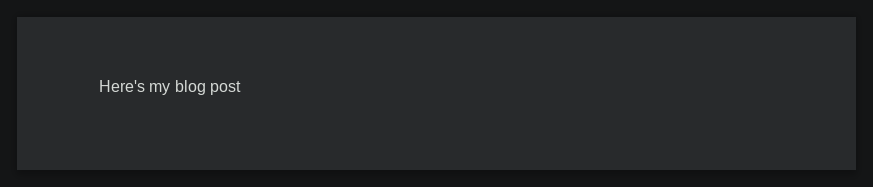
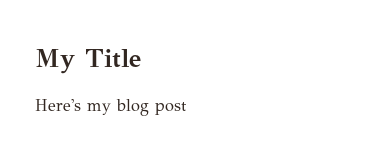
(99, 86) none -> [35,49,141,74] My Title //

